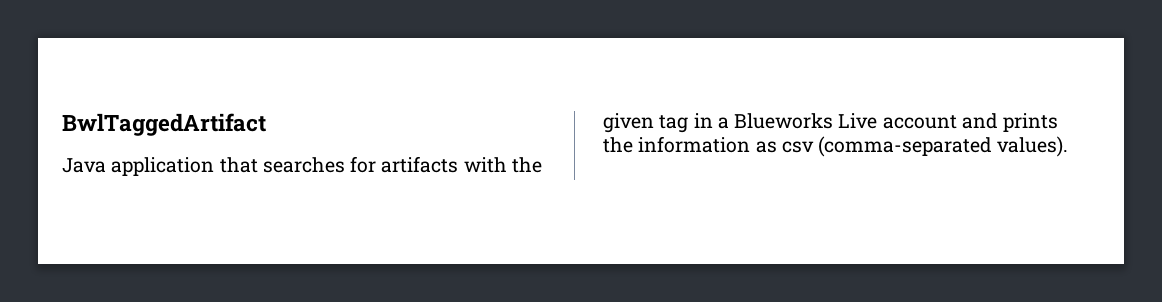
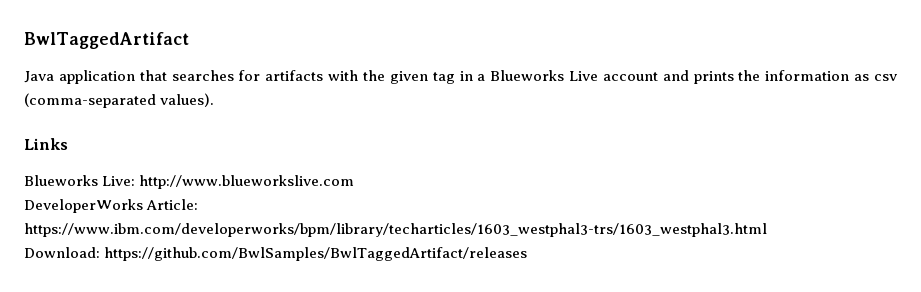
(1069, 146) none -> [24,138,68,150] [24,175,355,189] [24,199,199,213] [24,223,767,237] [24,247,528,261] // Links // Blueworks Live: http://www.blueworkslive.com // DeveloperWorks Article: https://www.ibm.com/developerworks/bpm/library/techarticles/1603_westphal3-trs/1603_westphal3.html // Download: https://github.com/BwlSamples/BwlTaggedArtifact/releases

